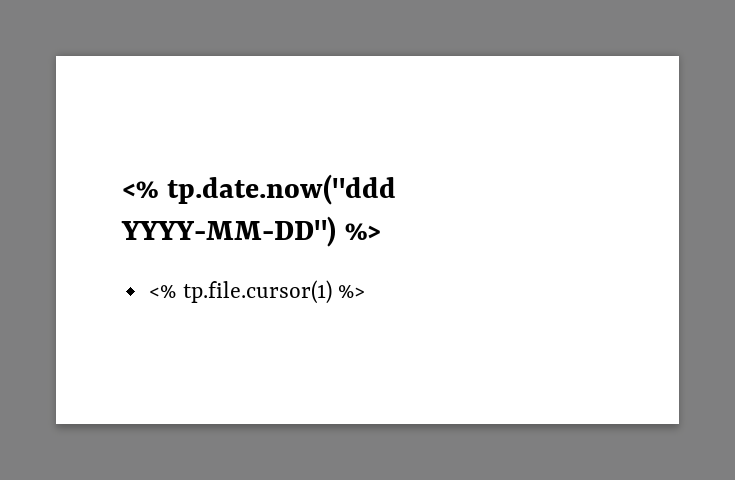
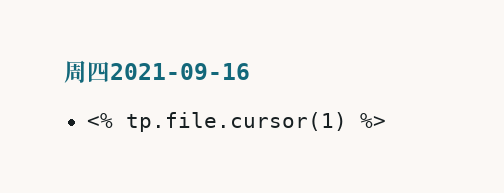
[122,174,396,205] [121,216,381,247] <% tp.date.now("ddd YYYY-MM-DD") %> -> [64,60,250,83] 周四2021-09-16

